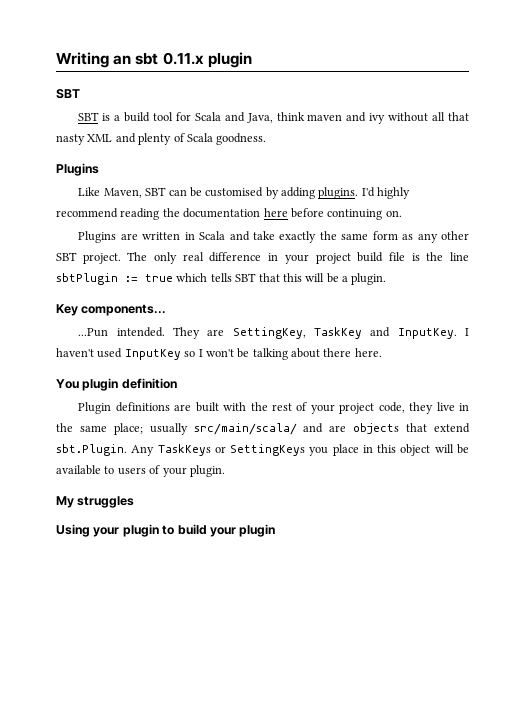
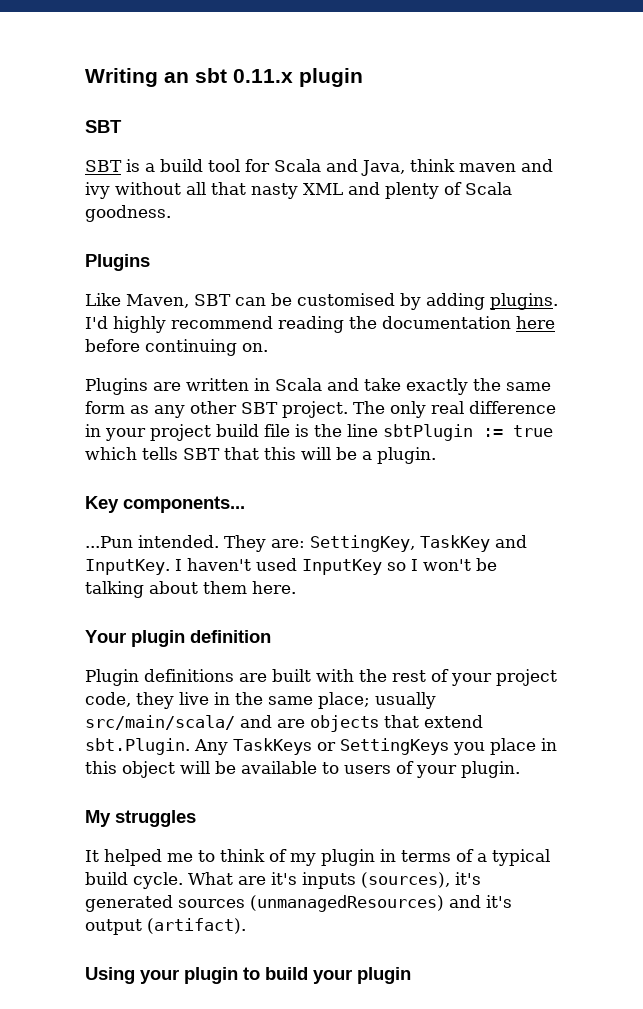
[207,329,225,336] are -> [271,539,305,548] are:
[323,348,352,357] there -> [203,581,247,594] them
[56,379,79,389] You -> [85,630,126,643] Your
(135, 502) none -> [85,849,550,866] [85,872,481,889] [85,895,512,912] [85,918,246,935] // It helped me to think of my plugin in terms of a typical build cycle. What are it's inputs (sources), it's generated sources (unmanagedResources) and it's output (artifact).

